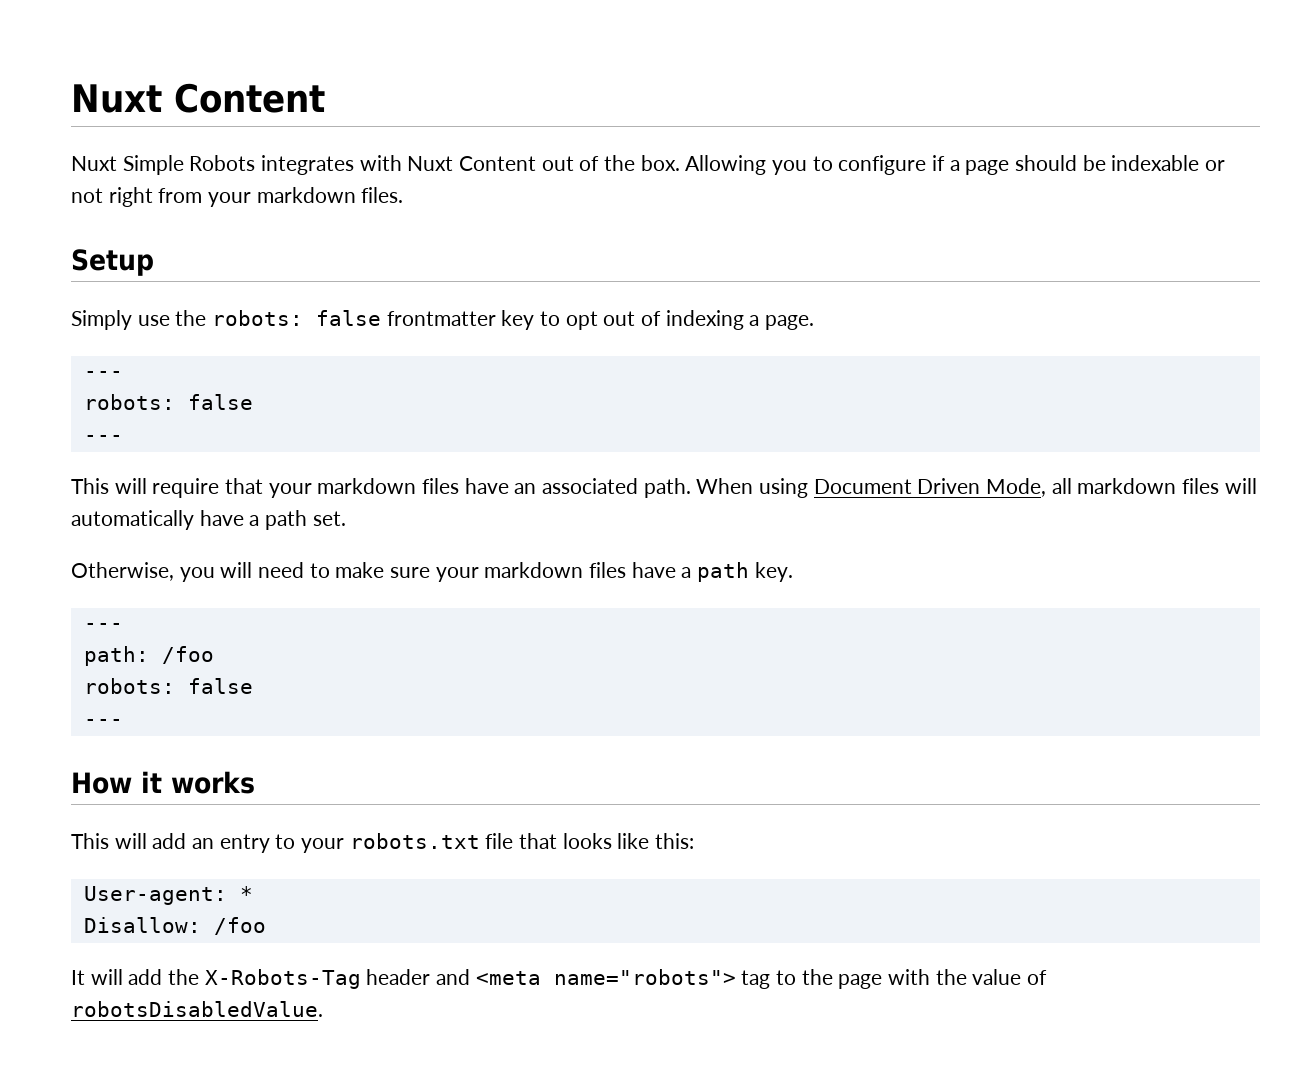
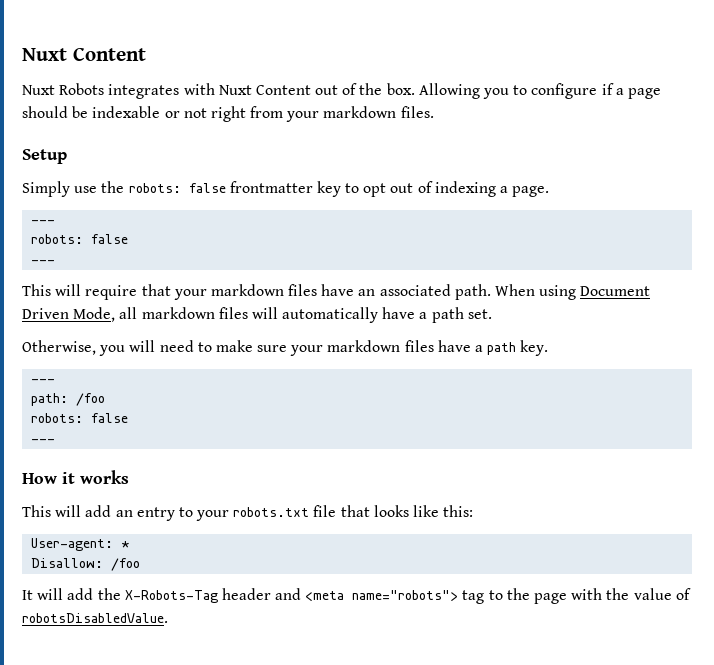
[122,155,184,175] Simple -> (55, 90) none

